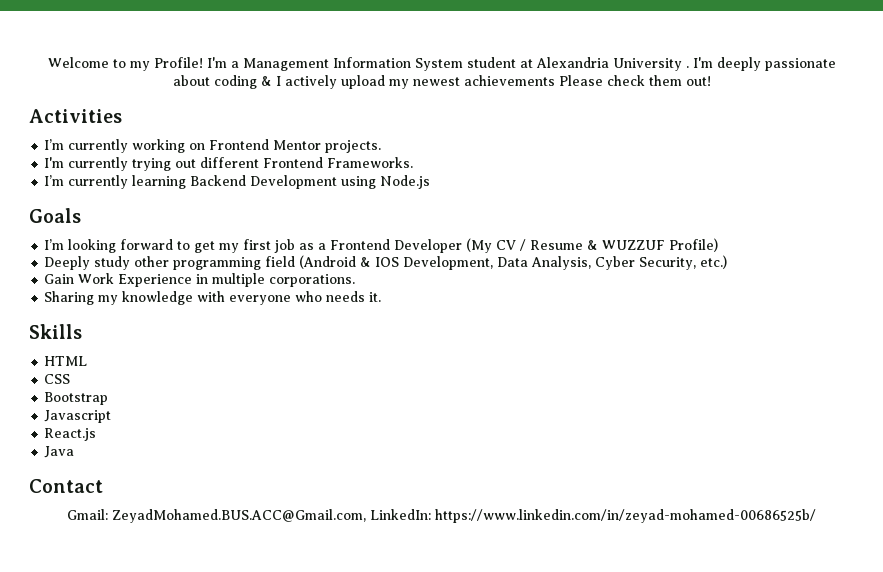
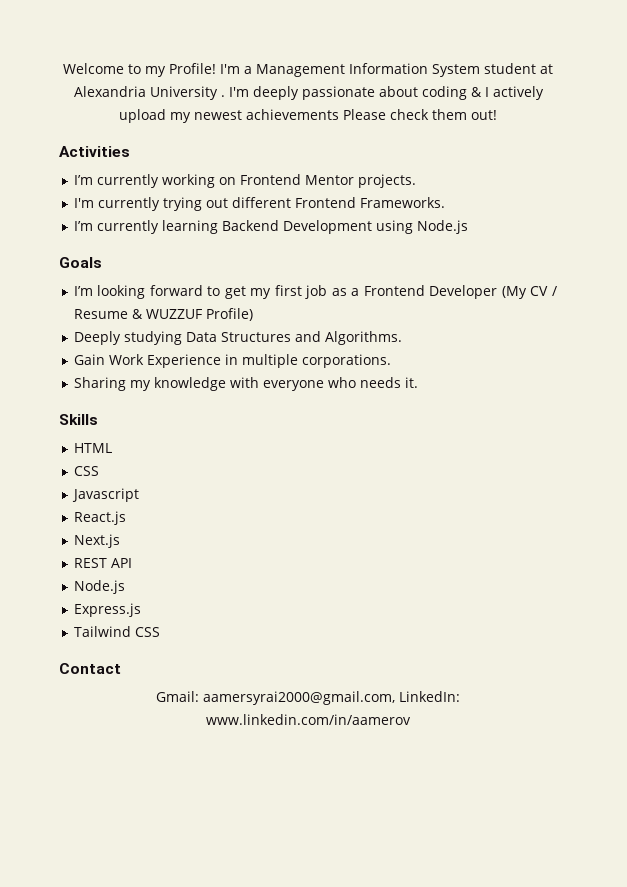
[94,255,728,270] study other programming field (Android & IOS Development, Data Analysis, Cyber Security, etc.) -> [123,331,402,345] studying Data Structures and Algorithms.
[44,392,109,405] // Bootstrap -> (99, 471) none
[44,446,75,458] Java -> [73,534,120,548] [73,558,132,568] [73,580,125,594] [73,603,141,617] [73,626,160,637] Next.js // REST API // Node.js // Express.js // Tailwind CSS
[112,509,816,523] ZeyadMohamed.BUS.ACC@Gmail.com, LinkedIn: https://www.linkedin.com/in/zeyad-mohamed-00686525b/ -> [203,691,460,705] [206,714,411,725] aamersyrai2000@gmail.com, LinkedIn: www.linkedin.com/in/aamerov

